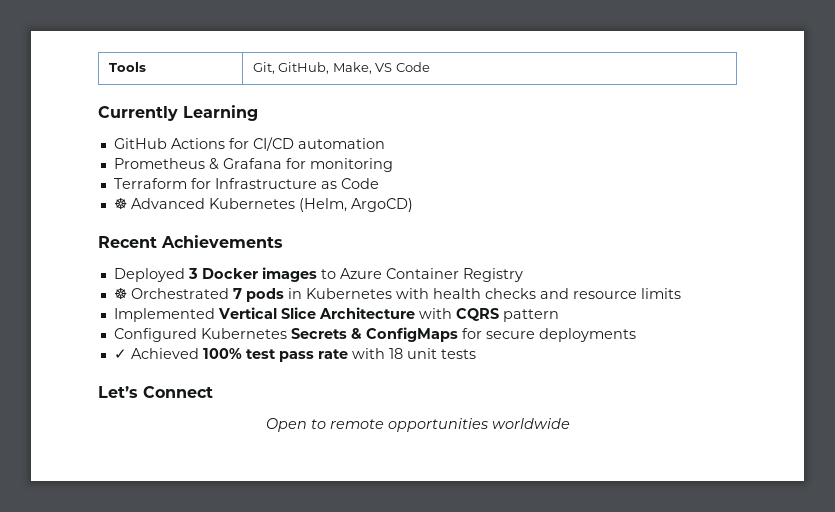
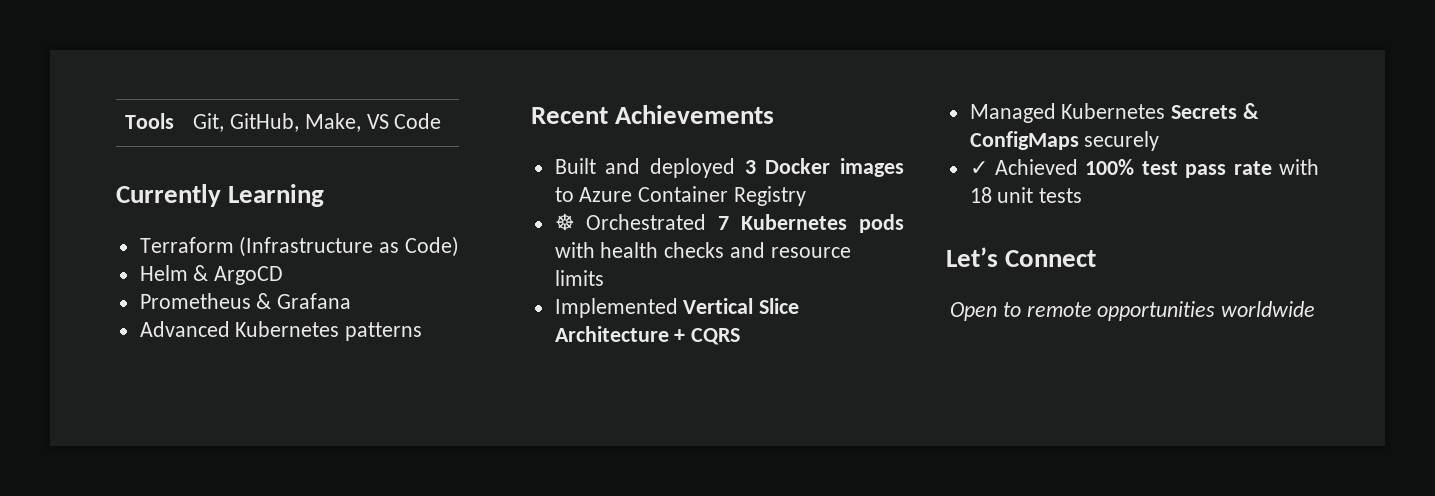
[113,137,385,151] [113,158,393,172] [113,178,379,189] [113,197,413,212] GitHub Actions for CI/CD automation // Prometheus & Grafana for monitoring // Terraform for Infrastructure as Code // ☸ Advanced Kubernetes (Helm, ArgoCD) -> [139,236,460,257] [139,265,284,285] [139,293,352,309] [139,321,423,341] Terraform (Infrastructure as Code) // Helm & ArgoCD // Prometheus & Grafana // Advanced Kubernetes patterns
[113,268,185,282] Deployed -> [554,158,735,178] Built and deployed
[245,288,392,302] pods in Kubernetes -> [741,214,904,233] Kubernetes pods
[418,308,452,319] with -> [674,329,686,342] +
[502,309,559,322] [113,328,197,342] pattern // Configured -> [969,103,1056,123] // Managed
[461,328,636,342] for secure deployments -> [1084,131,1160,151] securely

